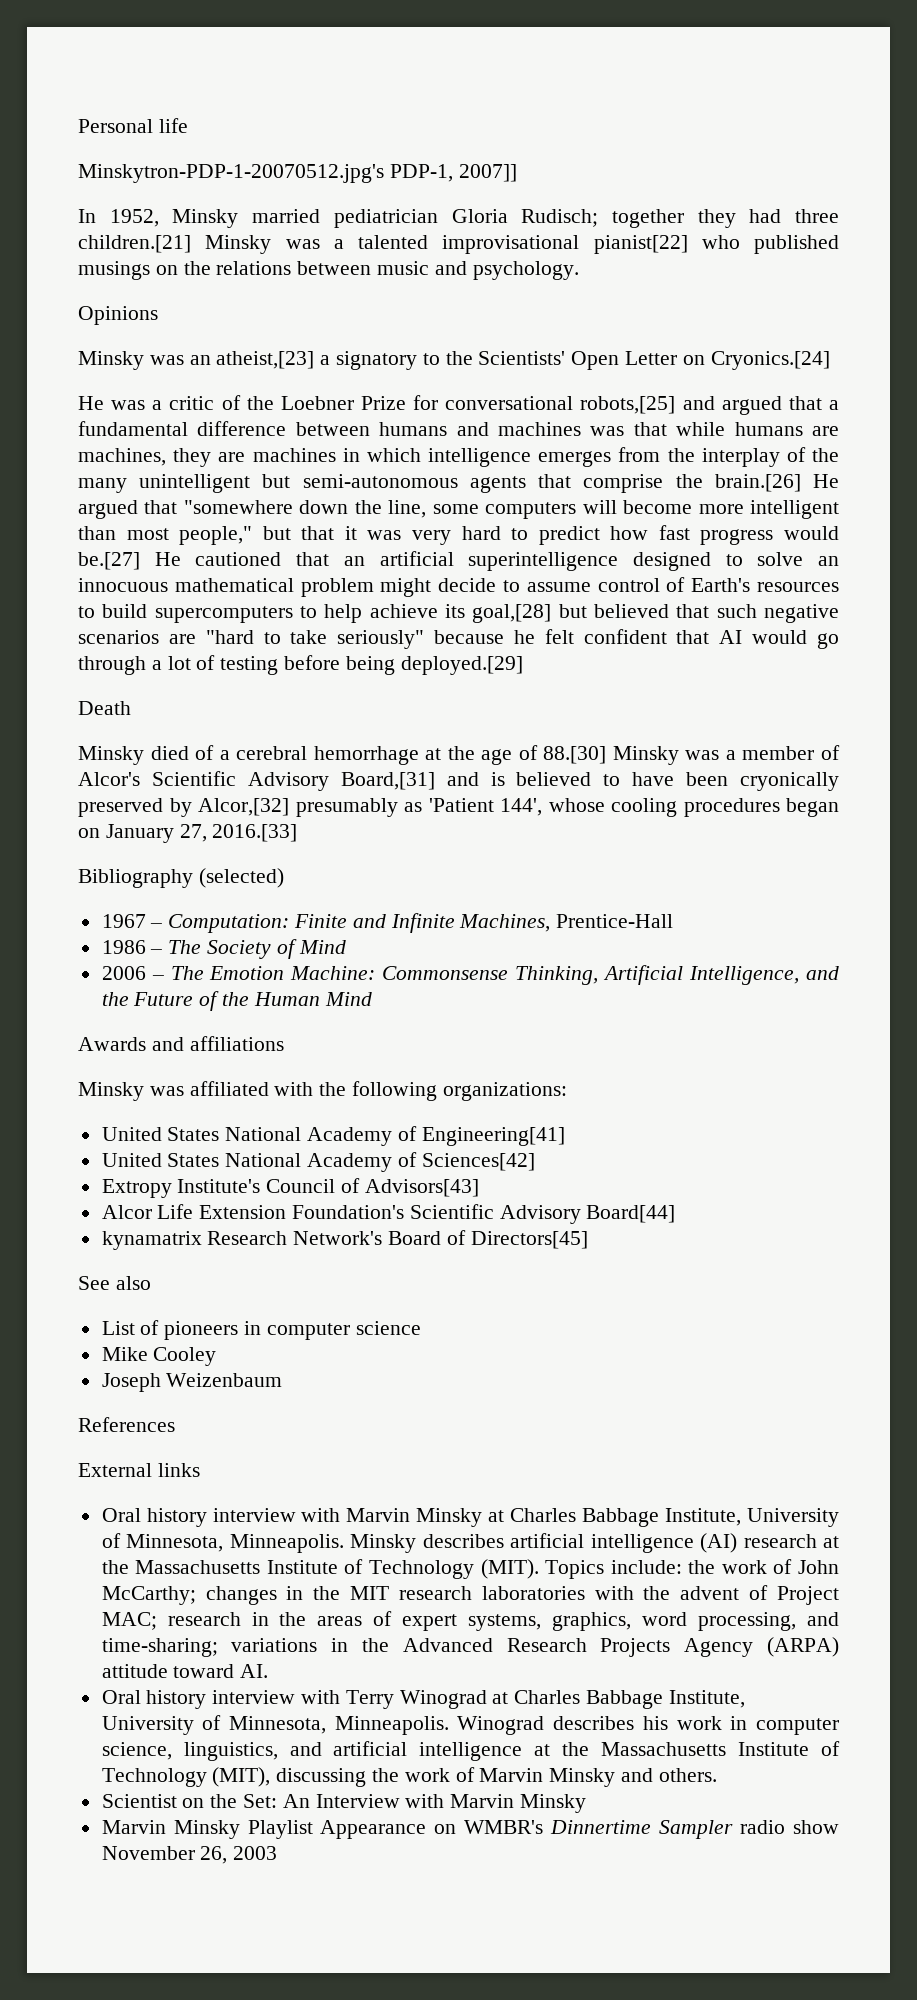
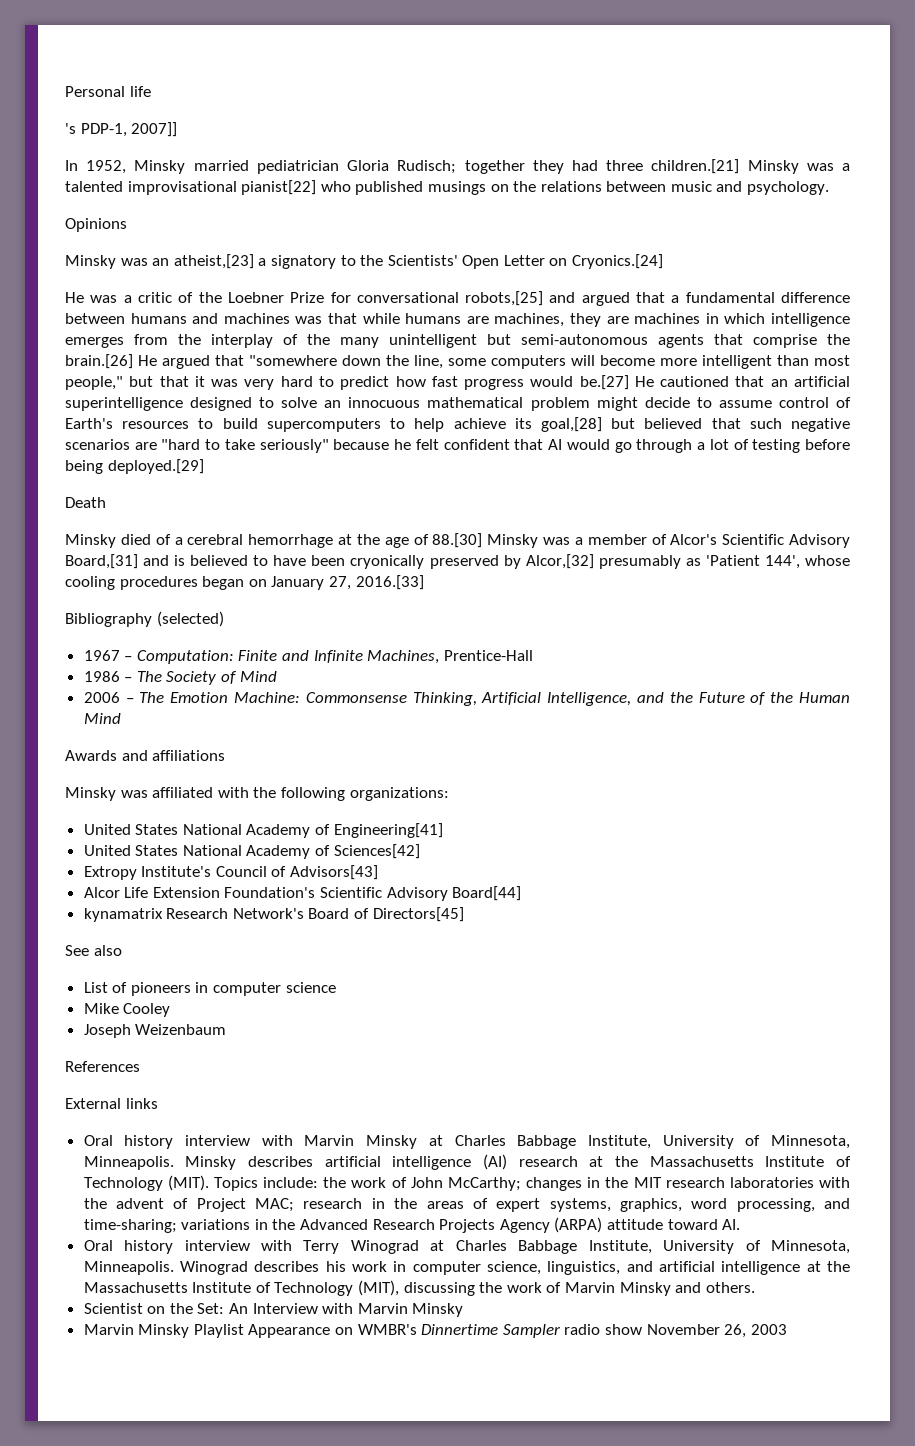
[78,164,384,183] Minskytron-PDP-1-20070512.jpg's -> [65,123,76,134] 's

